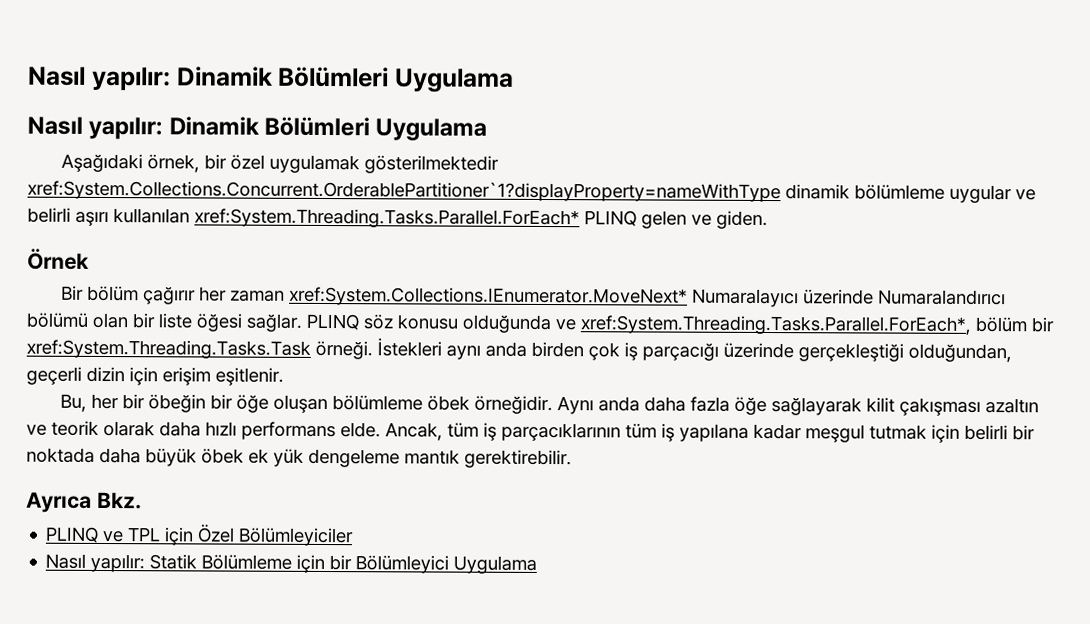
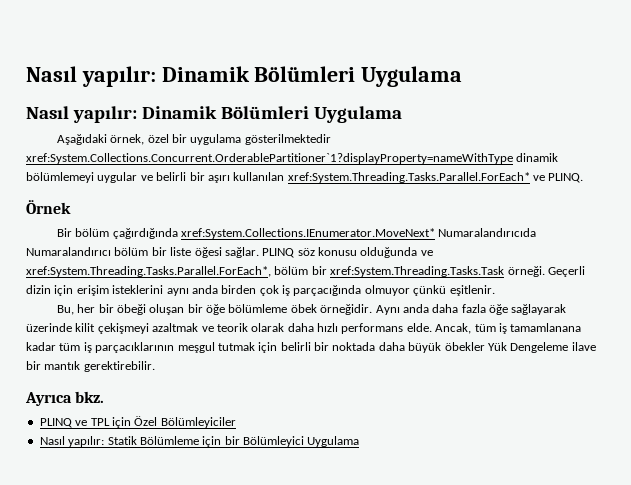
[204,154,361,174] bir özel uygulamak -> [147,134,242,145] özel bir uygulama
[854,184,945,200] bölümleme -> [26,172,94,183] bölümlemeyi
(71, 215) none -> [189,172,205,181] bir
[584,210,768,230] PLINQ gelen ve giden. -> [533,173,584,183] ve PLINQ.
[143,286,1007,308] [26,312,128,329] çağırır her zaman xref:System.Collections.IEnumerator.MoveNext* Numaralayıcı üzerinde Numaralandırıcı bölümü olan -> [112,228,537,239] [26,247,149,256] çağırdığında xref:System.Collections.IEnumerator.MoveNext* Numaralandırıcıda Numaralandırıcı bölüm
[377,338,442,357] İstekleri -> [547,266,585,277] [26,285,164,296] Geçerli dizin için erişim isteklerini
[642,342,1012,363] [26,366,211,386] parçacığı üzerinde gerçekleştiği olduğundan, geçerli dizin için erişim -> [293,285,447,296] parçacığında olmuyor çünkü
[148,394,207,413] öbeğin -> [116,304,185,315] öbeği oluşan
[273,394,329,414] oluşan -> (225, 309) none
[866,397,1040,416] kilit çakışması azaltın -> [26,323,199,334] üzerinde kilit çekişmeyi azaltmak
[501,422,802,442] parçacıklarının tüm iş yapılana kadar -> [510,323,582,332] [26,342,175,353] tamamlanana kadar tüm iş parçacıklarının
[201,448,400,468] öbek ek yük dengeleme -> [444,342,596,353] [26,361,41,370] öbekler Yük Dengeleme ilave bir
[96,491,142,510] Bkz. -> [75,391,105,403] bkz.

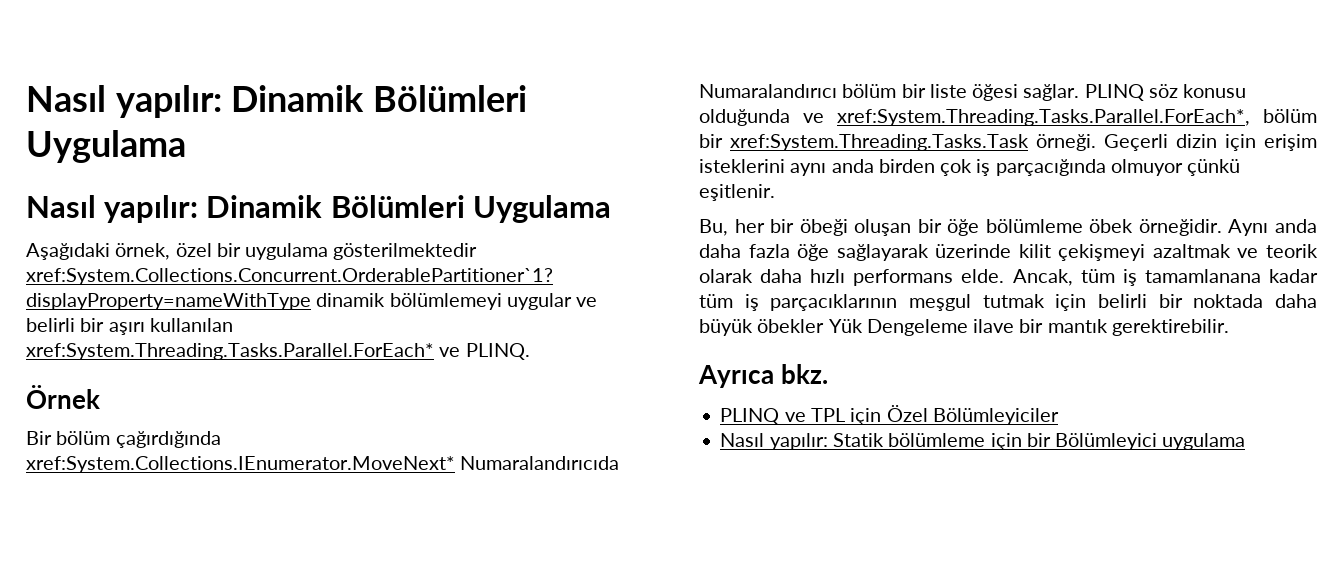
[139,436,199,445] Bölümleme -> [888,433,986,447] bölümleme
[307,436,360,447] Uygulama -> [1162,433,1246,450] uygulama

